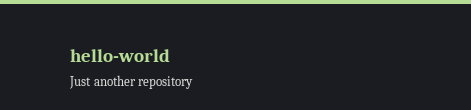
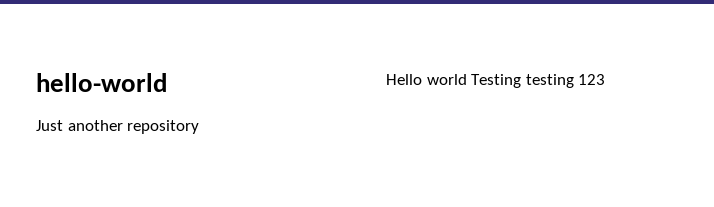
(194, 82) none -> [386,74,606,88] // Hello world Testing testing 123

